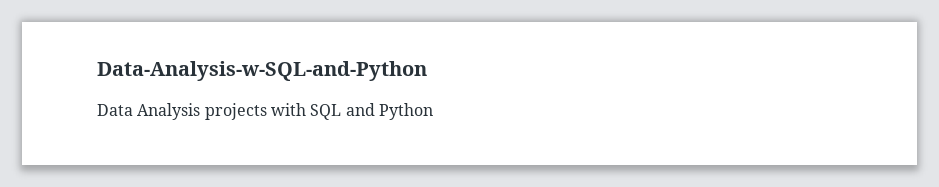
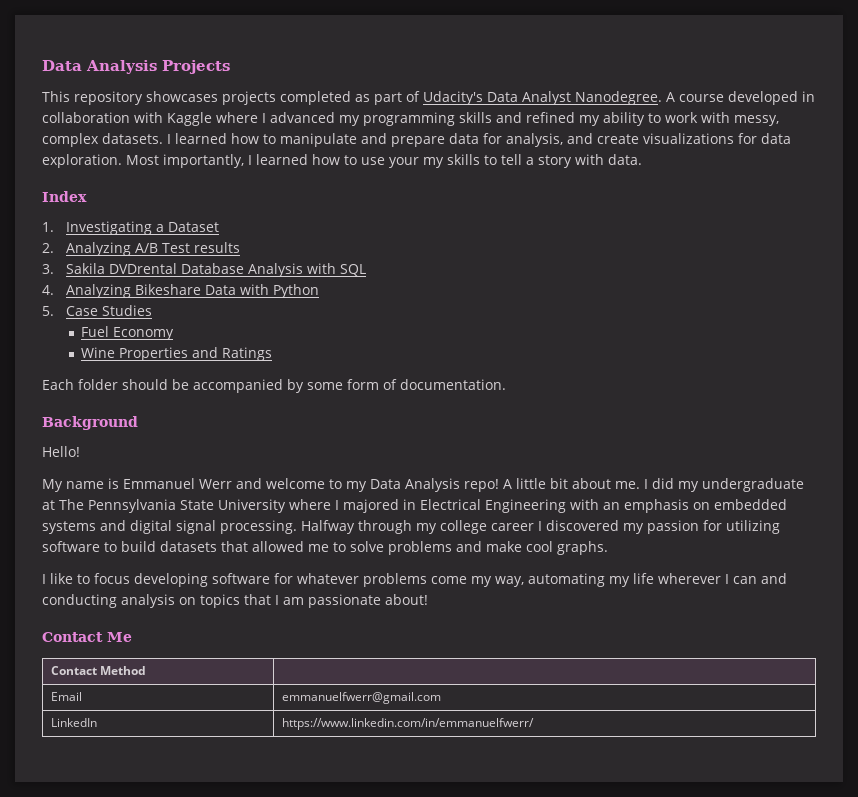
[97,61,427,81] [97,103,433,120] Data-Analysis-w-SQL-and-Python // Data Analysis projects with SQL and Python -> [42,60,230,74] [42,91,815,105] [42,112,779,126] [42,133,791,147] [42,154,642,168] [42,191,87,202] [42,221,219,235] [42,242,240,256] [42,263,366,277] [42,284,319,298] [42,305,152,316] [80,326,174,340] [80,347,272,361] [42,379,506,393] [42,416,138,430] [42,446,80,457] [42,478,804,492] [42,499,787,513] [42,520,780,534] [42,541,608,555] [42,573,787,587] [42,594,428,608] [42,632,132,642] [51,666,147,675] [51,692,83,701] [282,692,442,704] [51,718,98,727] [282,718,535,730] Data Analysis Projects // This repository showcases projects completed as part of Udacity's Data Analyst Nanodegree. A course developed in collaboration with Kaggle where I advanced my programming skills and refined my ability to work with messy, complex datasets. I learned how to manipulate and prepare data for analysis, and create visualizations for data exploration. Most importantly, I learned how to use your my skills to tell a story with data. // Index // 1. Investigating a Dataset // 2. Analyzing A/B Test results // 3. Sakila DVDrental Database Analysis with SQL // 4. Analyzing Bikeshare Data with Python // 5. Case Studies // Fuel Economy // Wine Properties and Ratings // Each folder should be accompanied by some form of documentation. // Background // Hello! // My name is Emmanuel Werr and welcome to my Data Analysis repo! A little bit about me. I did my undergraduate at The Pennsylvania State University where I majored in Electrical Engineering with an emphasis on embedded systems and digital signal processing. Halfway through my college career I discovered my passion for utilizing software to build datasets that allowed me to solve problems and make cool graphs. // I like to focus developing software for whatever problems come my way, automating my life wherever I can and conducting analysis on topics that I am passionate about! // Contact Me // Contact Method | // Email | emmanuelfwerr@gmail.com // LinkedIn | https://www.linkedin.com/in/emmanuelfwerr/

